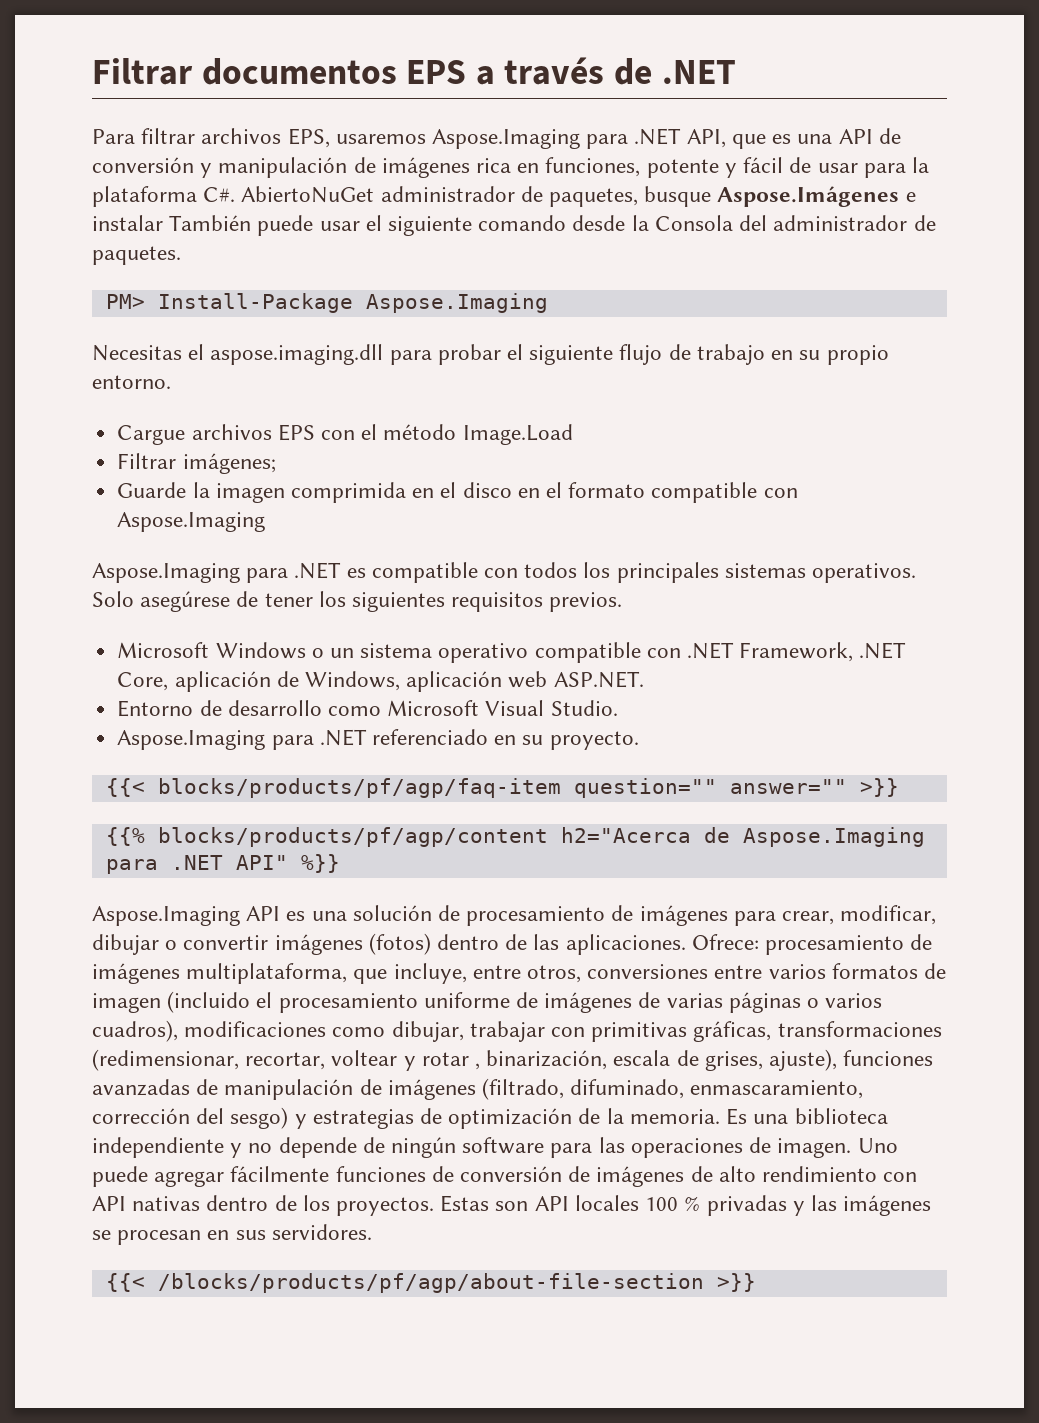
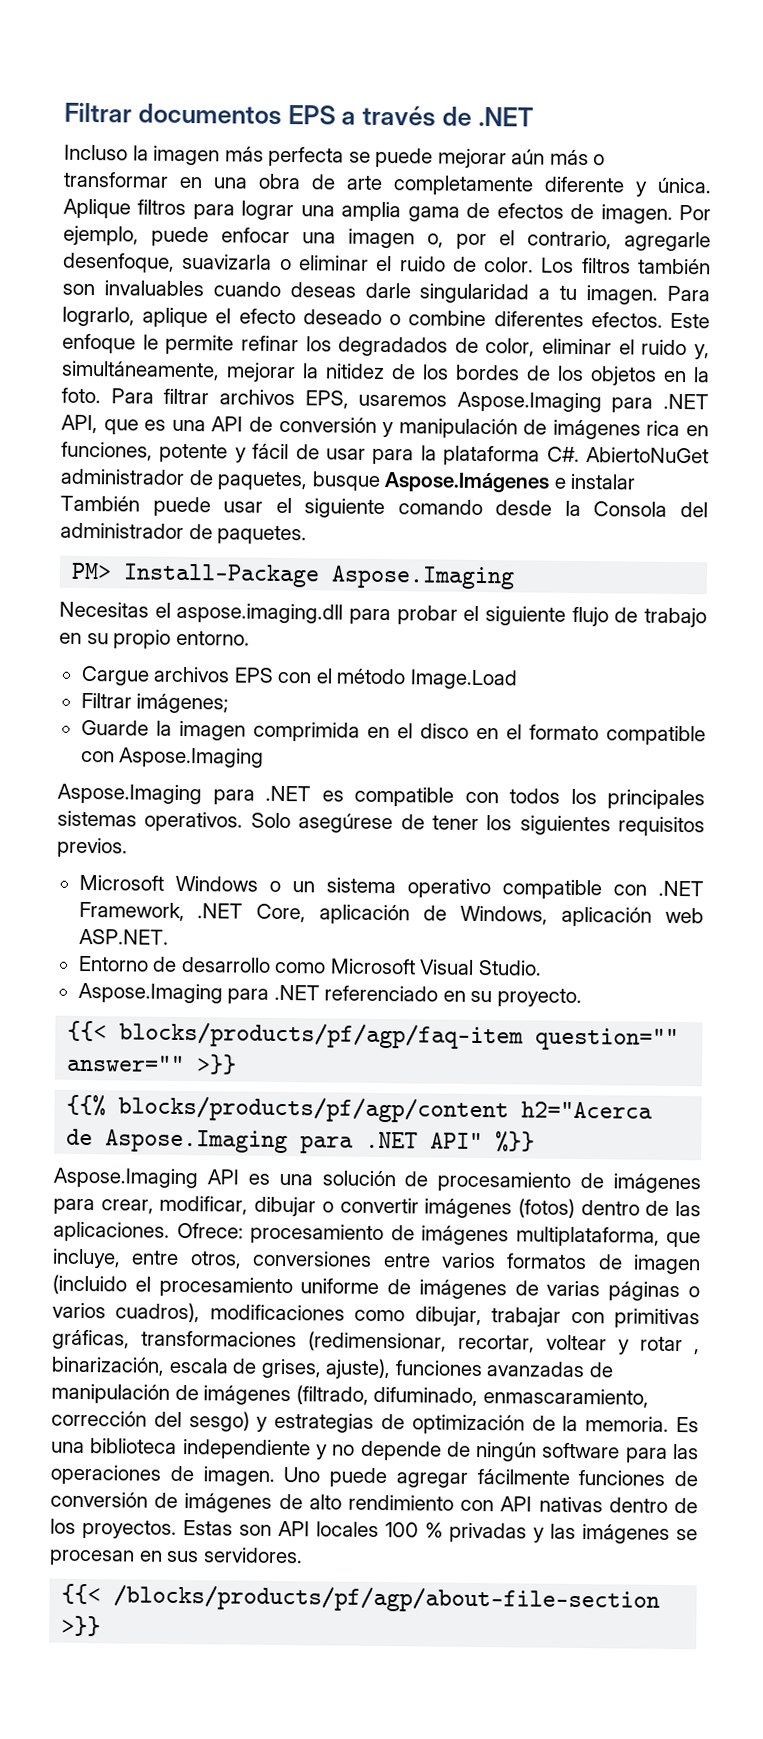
(736, 72) none -> [64,144,606,169] [63,171,712,197] [63,198,711,224] [63,225,711,252] [63,252,711,275] [62,280,711,305] [62,306,710,329] [62,333,710,360] [61,360,710,386] [61,387,101,404] Incluso la imagen más perfecta se puede mejorar aún más o transformar en una obra de arte completamente diferente y única. Aplique filtros para lograr una amplia gama de efectos de imagen. Por ejemplo, puede enfocar una imagen o, por el contrario, agregarle desenfoque, suavizarla o eliminar el ruido de color. Los filtros también son invaluables cuando deseas darle singularidad a tu imagen. Para lograrlo, aplique el efecto deseado o combine diferentes efectos. Este enfoque le permite refinar los degradados de color, eliminar el ruido y, simultáneamente, mejorar la nitidez de los bordes de los objetos en la foto.

